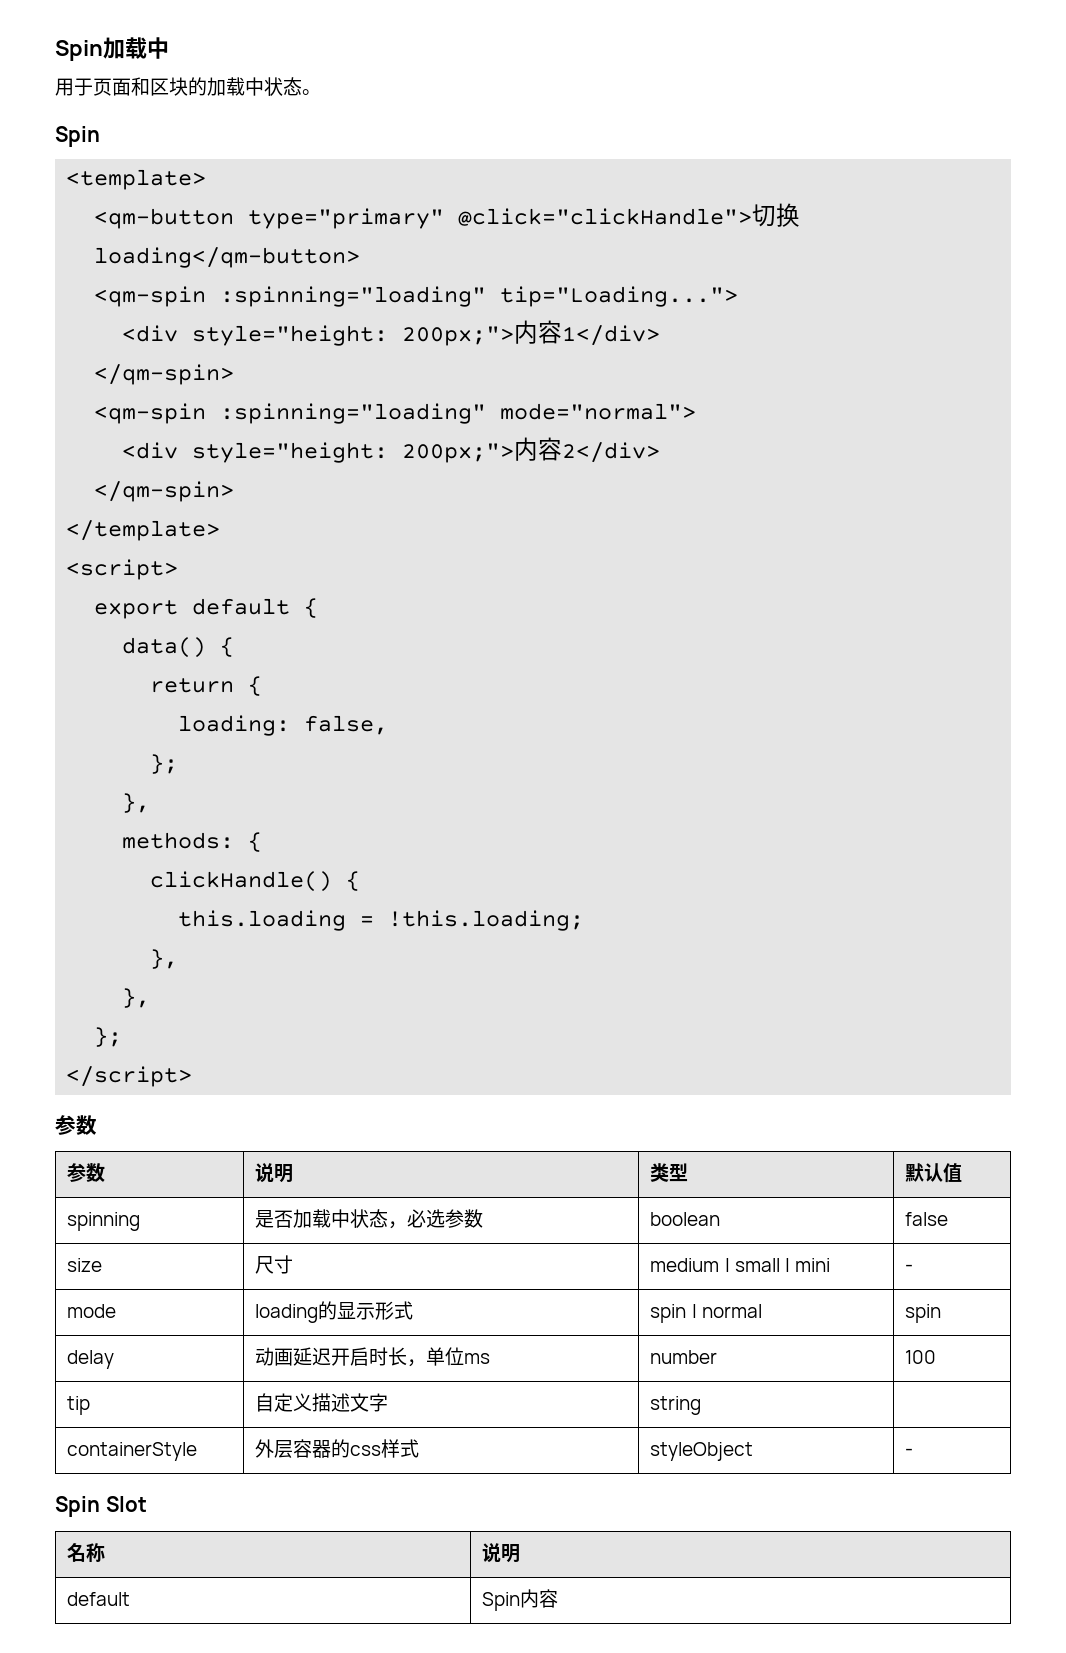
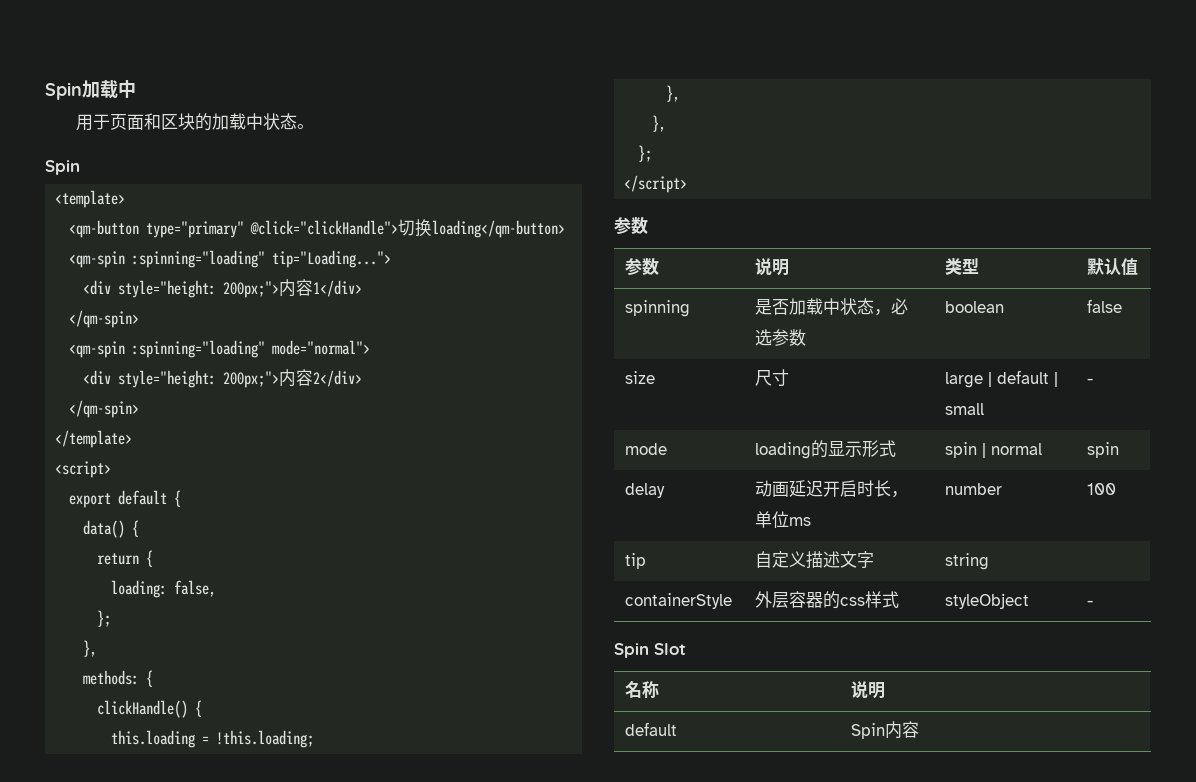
[650,1258,720,1272] medium -> [945,370,1050,388] large | default
[784,1258,830,1272] | mini -> (985, 409) none

